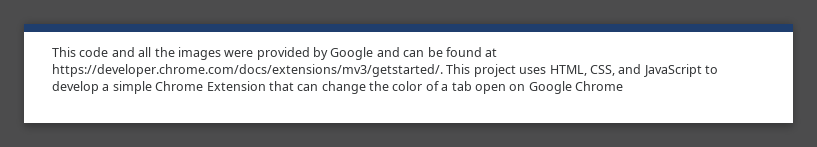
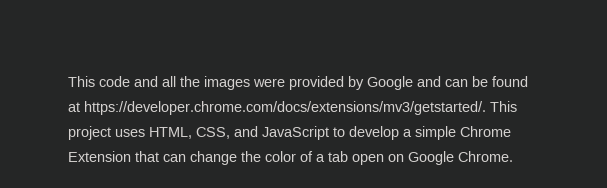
[575,81,623,91] Chrome -> [458,151,513,162] Chrome.

